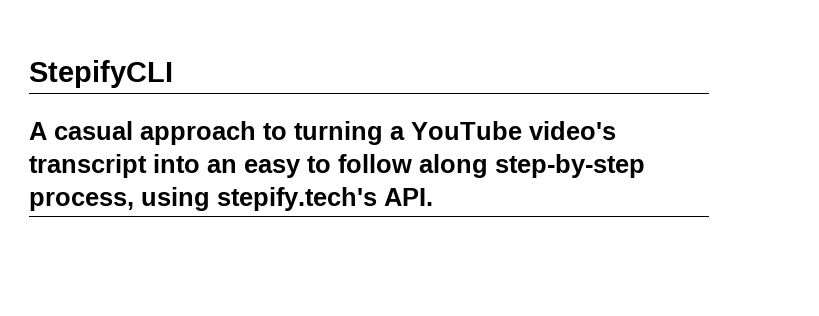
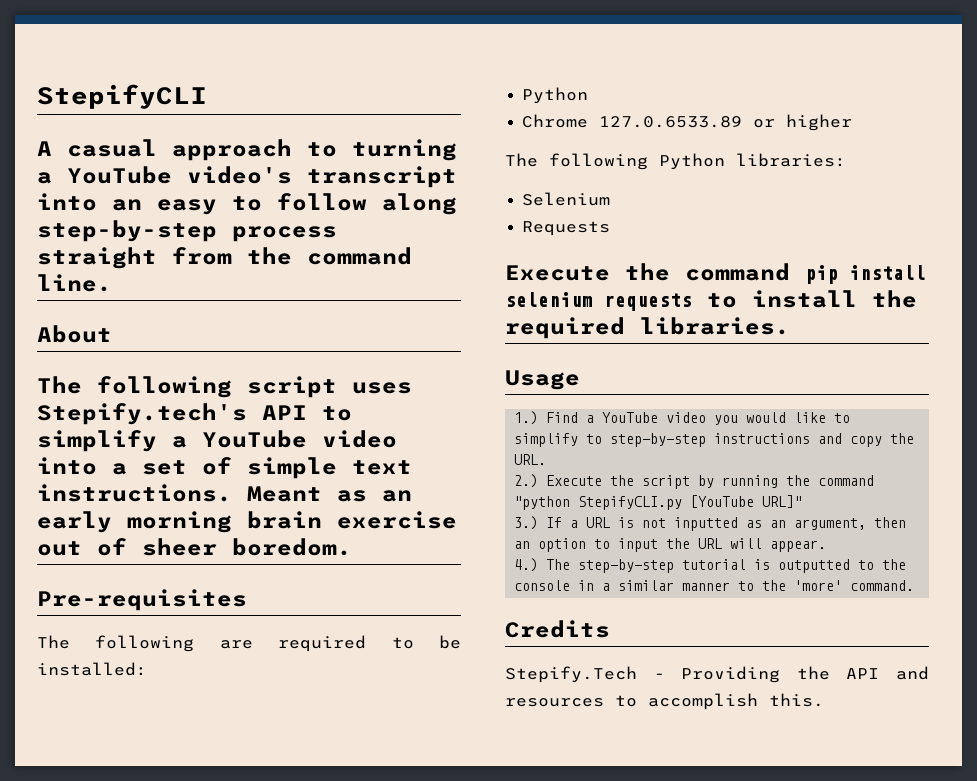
[29,187,433,211] process, using stepify.tech's API. -> [232,226,337,242] [37,247,412,269] [37,274,112,292] [37,325,112,343] [37,376,412,398] [37,403,352,425] [37,430,397,452] [37,457,412,479] [37,484,412,502] [37,511,457,533] [37,538,352,556] [37,589,247,611] [37,635,461,652] [37,662,147,676] [522,87,589,104] [522,114,853,131] [505,153,846,170] [522,192,611,206] [522,221,611,236] [505,263,926,284] [505,290,917,311] [505,317,790,339] [505,370,580,390] [514,411,851,425] [514,433,915,447] [514,454,547,465] [514,474,875,489] [514,495,803,510] [514,516,907,531] [514,538,827,552] [514,558,907,573] [514,580,915,591] [505,620,610,638] [505,666,929,683] [505,693,824,710] process straight from the command line. // About // The following script uses Stepify.tech's API to simplify a YouTube video into a set of simple text instructions. Meant as an early morning brain exercise out of sheer boredom. // Pre-requisites // The following are required to be installed: // Python // Chrome 127.0.6533.89 or higher // The following Python libraries: // Selenium // Requests // Execute the command pip install selenium requests to install the required libraries. // Usage // 1.) Find a YouTube video you would like to simplify to step-by-step instructions and copy the URL. // 2.) Execute the script by running the command "python StepifyCLI.py [YouTube URL]" // 3.) If a URL is not inputted as an argument, then an option to input the URL will appear. // 4.) The step-by-step tutorial is outputted to the console in a similar manner to the 'more' command. // Credits // Stepify.Tech - Providing the API and resources to accomplish this.

